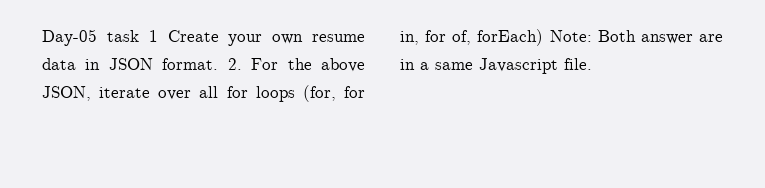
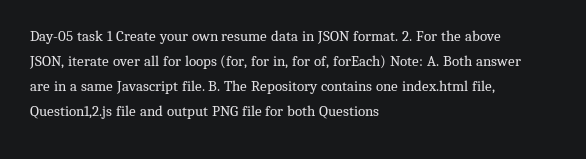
(592, 36) none -> [426,56,439,66] A.
(592, 64) none -> [208,80,495,94] [30,105,380,119] B. The Repository contains one index.html file, Question1,2.js file and output PNG file for both Questions

